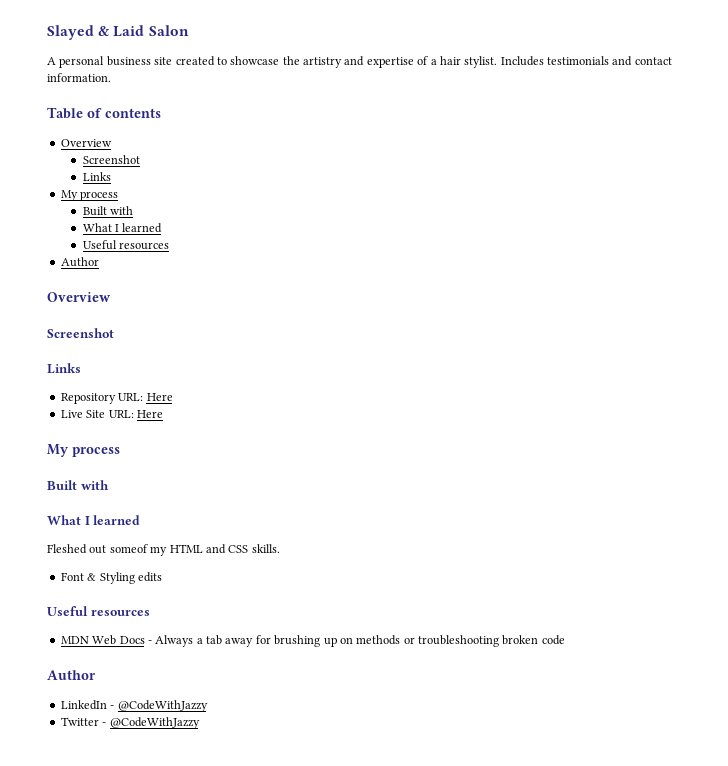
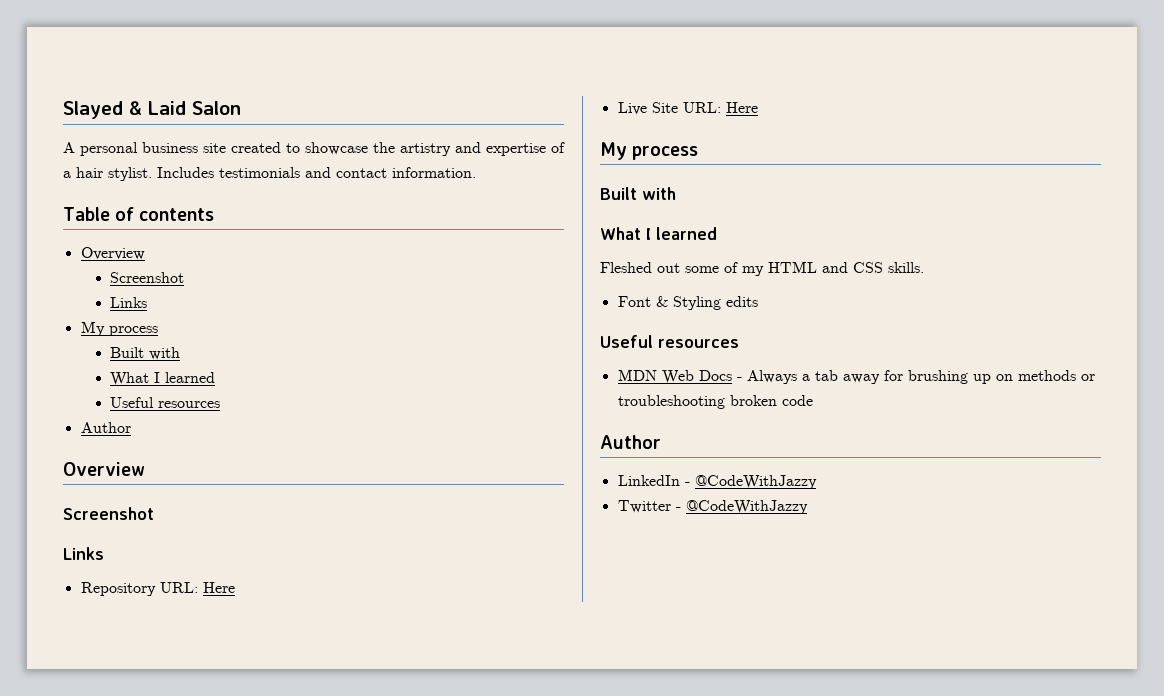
[109,544,148,553] someof -> [685,262,738,273] some of

